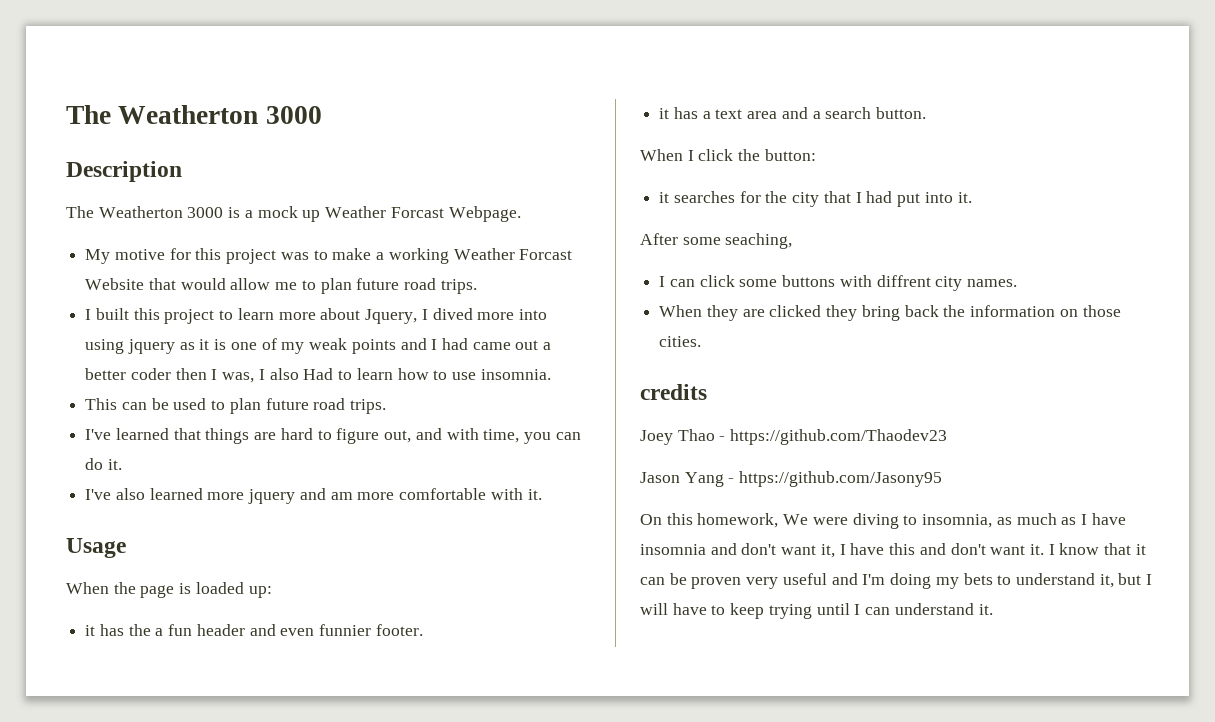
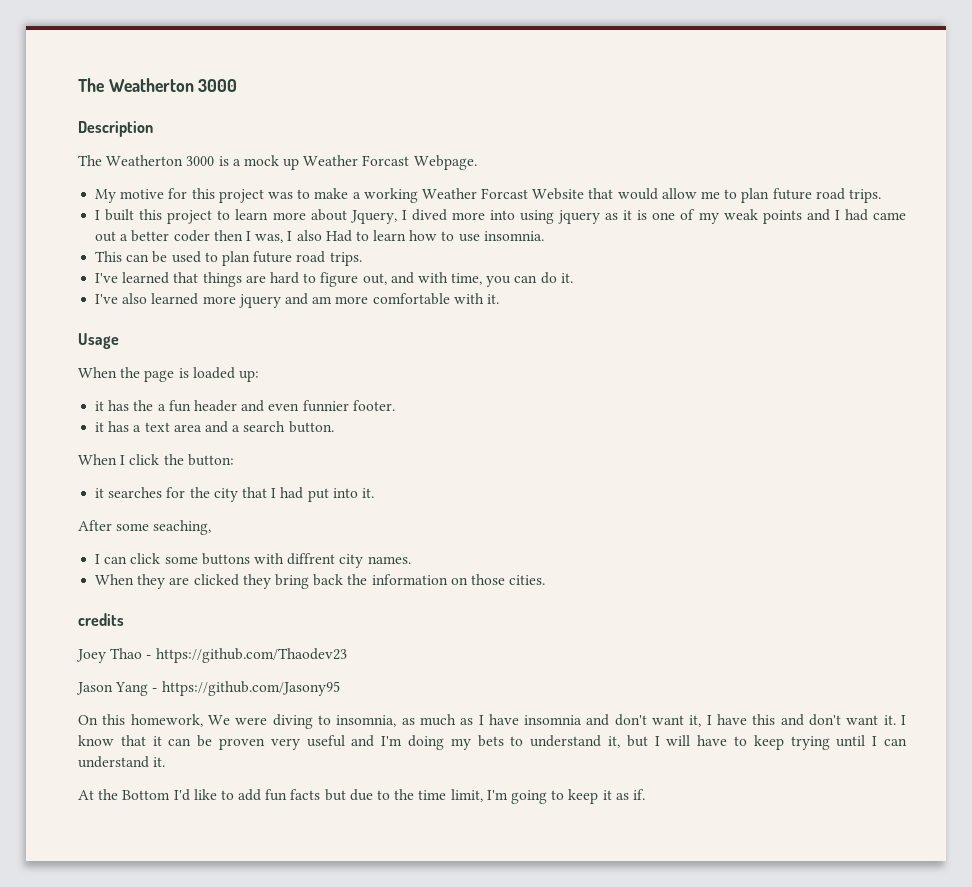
(993, 609) none -> [78,789,645,804] // At the Bottom I'd like to add fun facts but due to the time limit, I'm going to keep it as if.

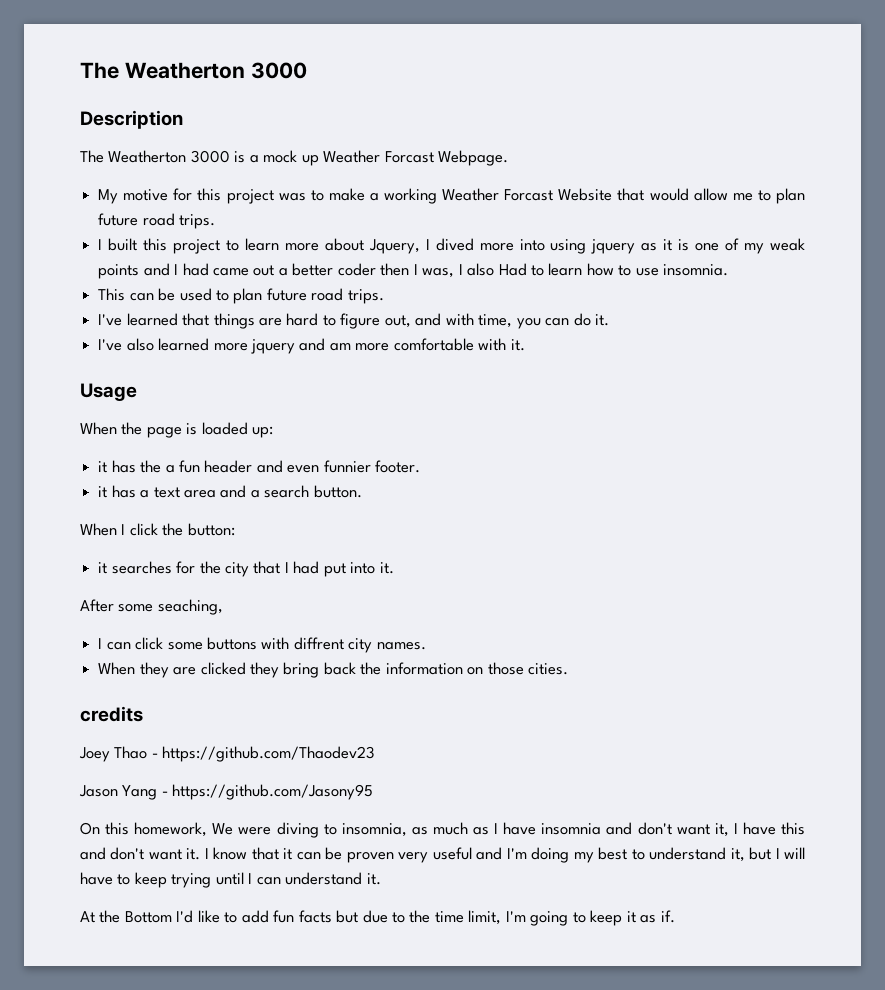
[477,735,504,747] bets -> [598,847,628,860] best

